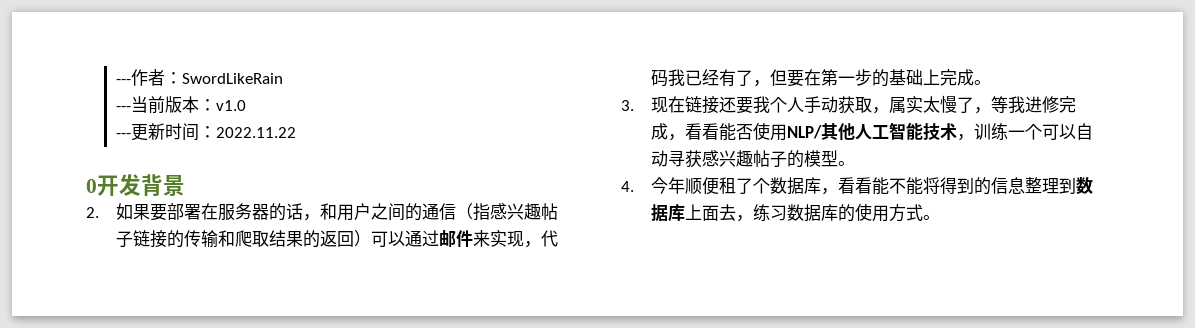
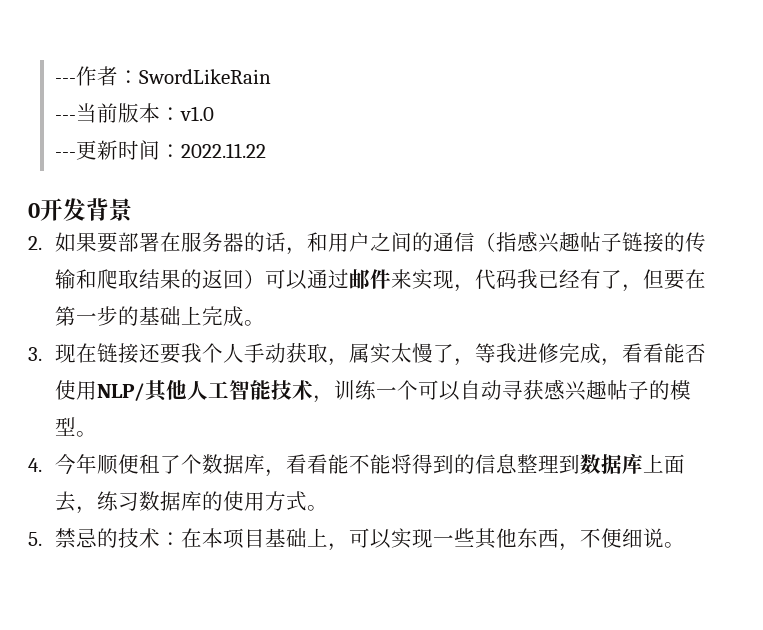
(941, 217) none -> [28,528,685,551] // 5.禁忌的技术：在本项目基础上，可以实现一些其他东西，不便细说。

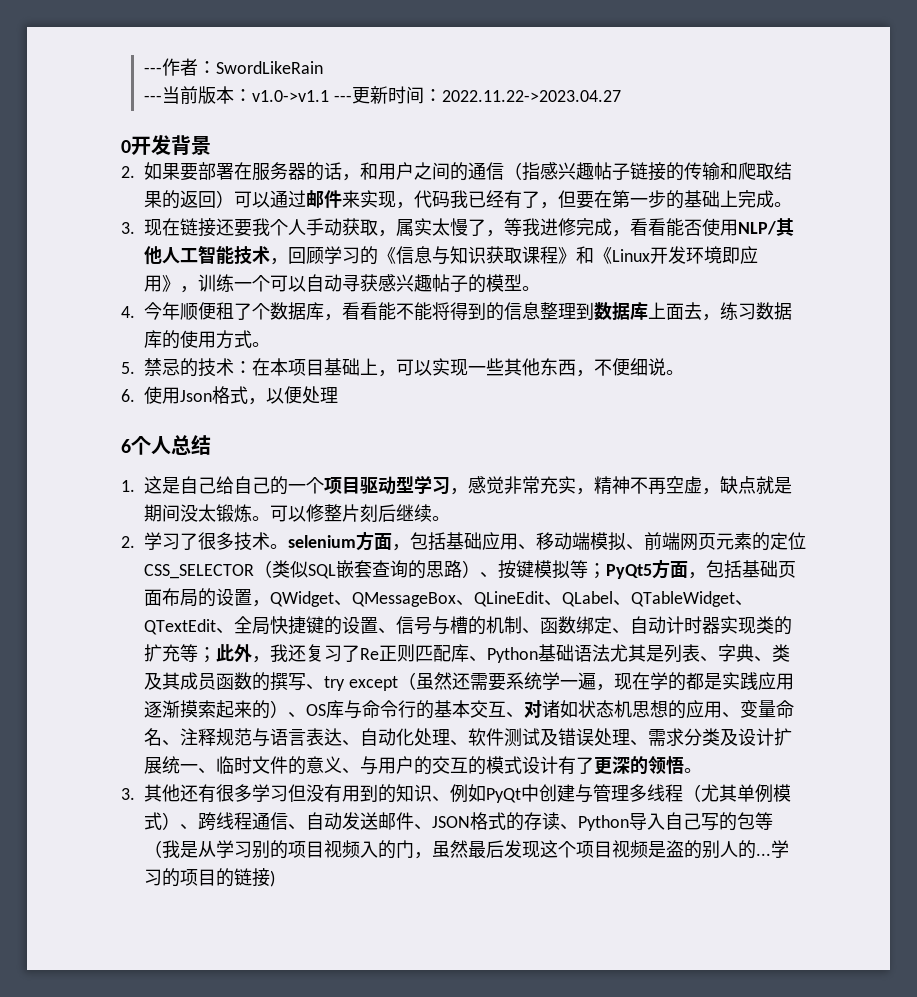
[179,106,214,121] v1.0 // -> [251,90,329,102] v1.0->v1.1
[180,143,266,158] 2022.11.22 -> [441,90,621,102] 2022.11.22->2023.04.27
(334, 399) none -> [288,246,758,265] [144,275,198,293] 回顾学习的《信息与知识获取课程》和《Linux开发环境即应用》，
(685, 545) none -> [121,386,338,405] [121,435,211,455] [121,475,792,495] [144,504,450,523] [121,531,806,551] [144,559,796,579] [144,588,753,607] [144,616,792,635] [144,644,790,663] [144,672,794,691] [144,700,794,719] [144,728,792,747] [144,756,702,775] [121,784,791,803] [144,812,773,831] [144,840,789,859] [144,868,275,887] // 6.使用Json格式，以便处理 // 6个人总结 // 1.这是自己给自己的一个项目驱动型学习，感觉非常充实，精神不再空虚，缺点就是期间没太锻炼。可以修整片刻后继续。 // 2.学习了很多技术。selenium方面，包括基础应用、移动端模拟、前端网页元素的定位CSS_SELECTOR（类似SQL嵌套查询的思路）、按键模拟等；PyQt5方面，包括基础页面布局的设置，QWidget、QMessageBox、QLineEdit、QLabel、QTableWidget、QTextEdit、全局快捷键的设置、信号与槽的机制、函数绑定、自动计时器实现类的扩充等；此外，我还复习了Re正则匹配库、Python基础语法尤其是列表、字典、类及其成员函数的撰写、try except（虽然还需要系统学一遍，现在学的都是实践应用逐渐摸索起来的）、OS库与命令行的基本交互、对诸如状态机思想的应用、变量命名、注释规范与语言表达、自动化处理、软件测试及错误处理、需求分类及设计扩展统一、临时文件的意义、与用户的交互的模式设计有了更深的领悟。 // 3.其他还有很多学习但没有用到的知识、例如PyQt中创建与管理多线程（尤其单例模式）、跨线程通信、自动发送邮件、JSON格式的存读、Python导入自己写的包等（我是从学习别的项目视频入的门，虽然最后发现这个项目视频是盗的别人的...学习的项目的链接)

